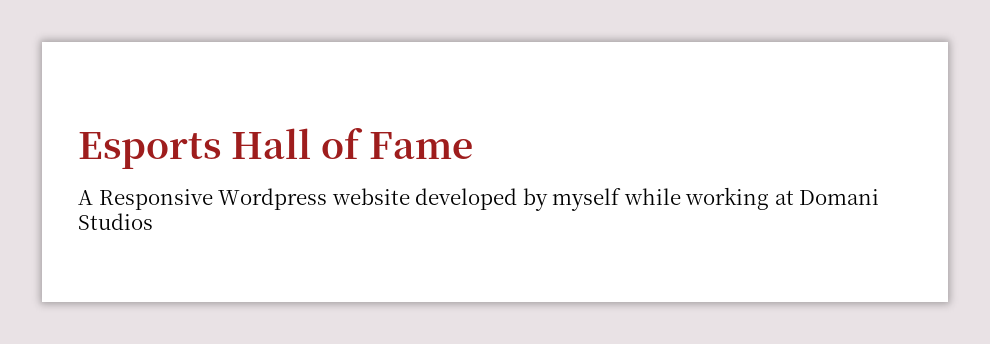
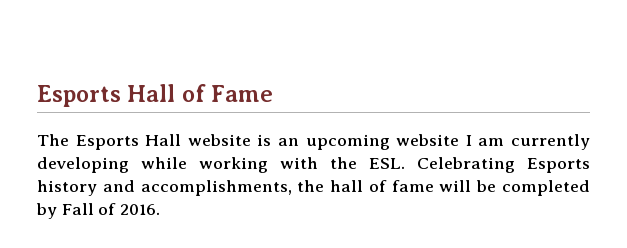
[78,187,880,211] [78,213,153,230] A Responsive Wordpress website developed by myself while working at Domani Studios -> [37,134,591,150] [37,157,590,173] [37,180,590,196] [36,203,161,219] The Esports Hall website is an upcoming website I am currently developing while working with the ESL. Celebrating Esports history and accomplishments, the hall of fame will be completed by Fall of 2016.

